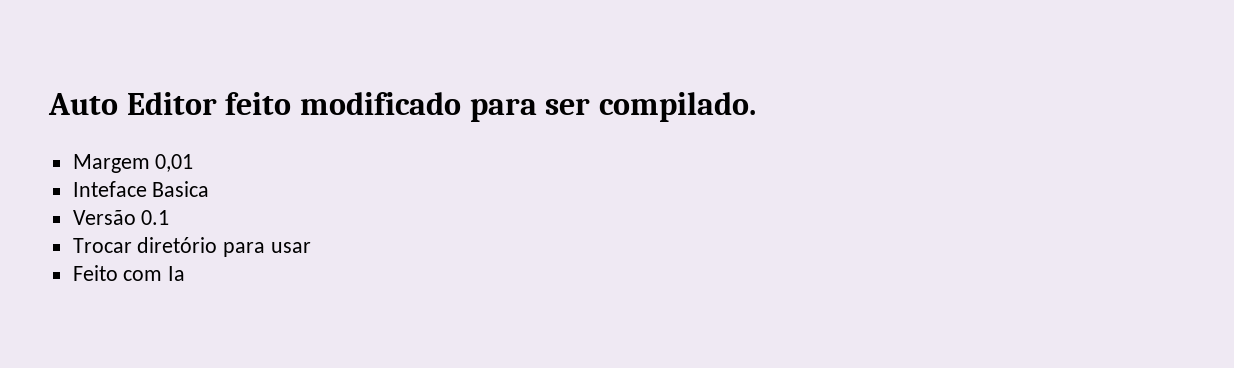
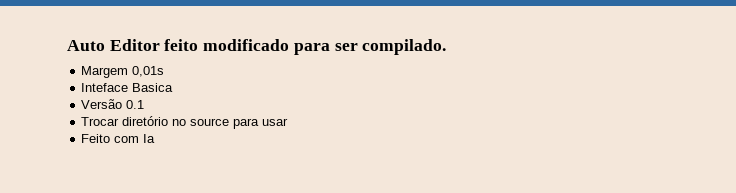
[155,154,194,172] 0,01 -> [132,66,165,77] 0,01s
(218, 245) none -> [172,118,230,126] no source

